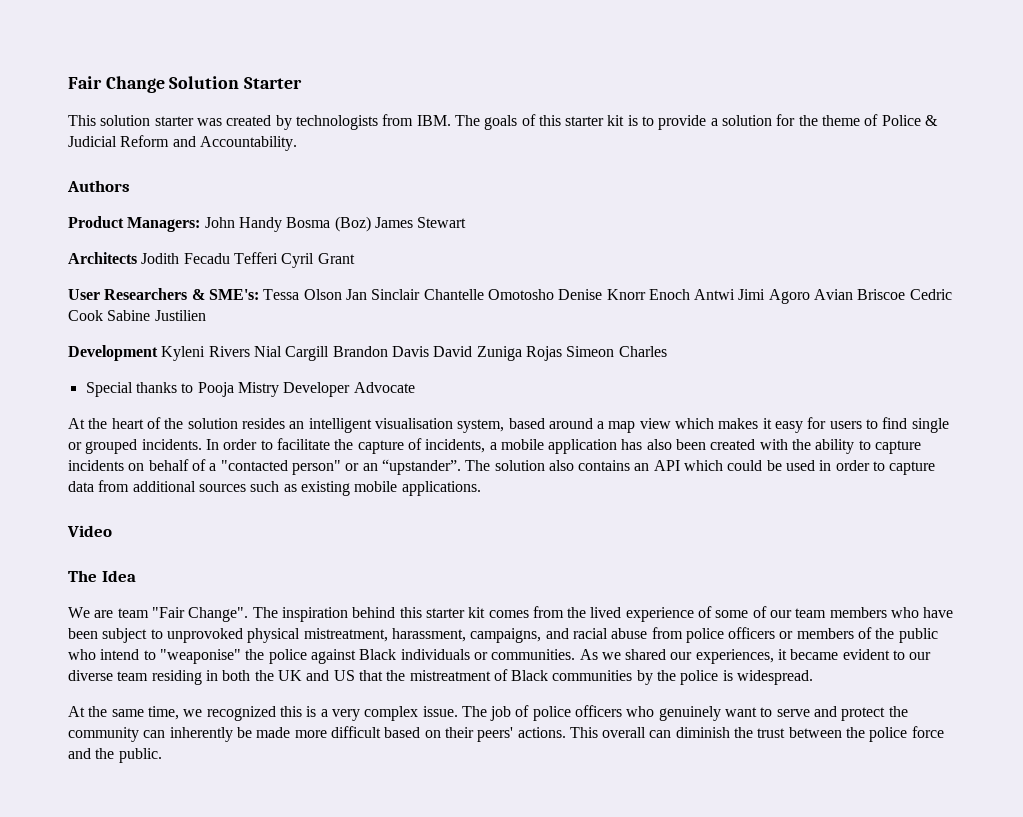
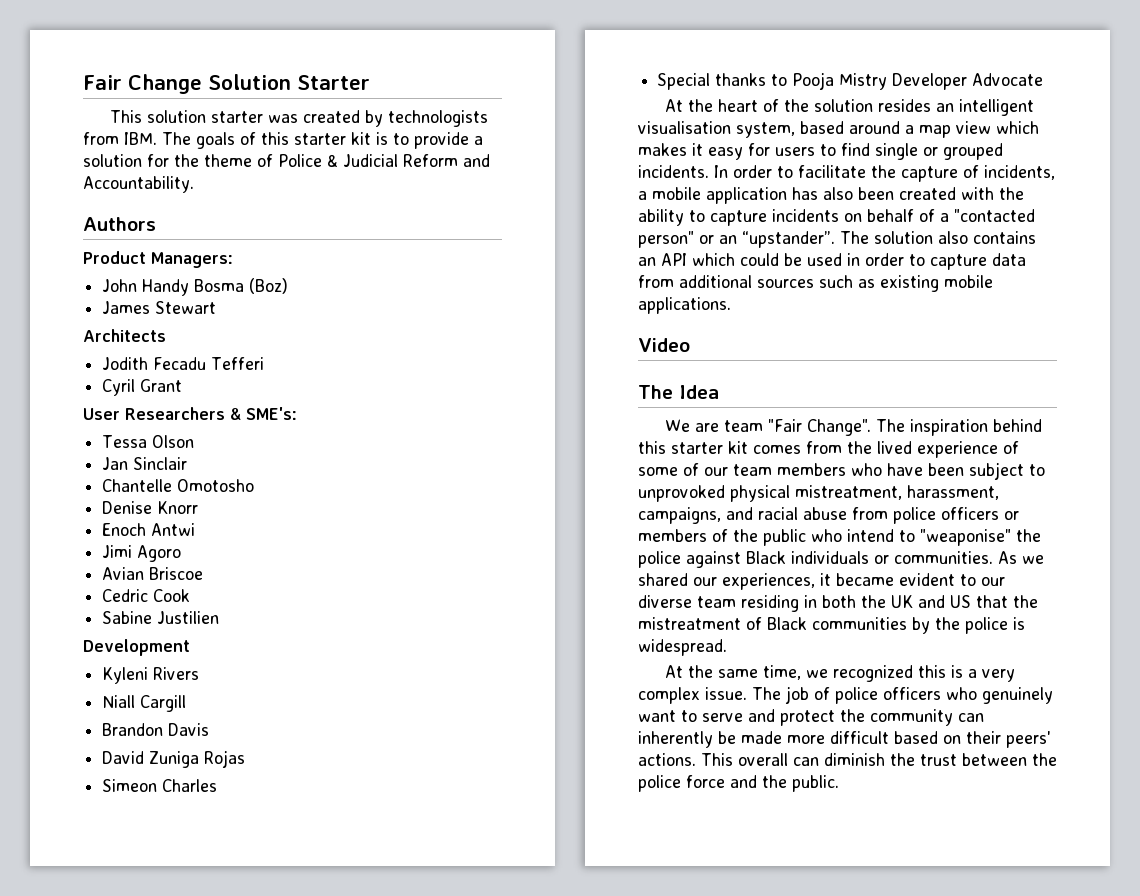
(201, 224) none -> (233, 260) //
(371, 224) none -> (289, 286) //
(137, 258) none -> (166, 335) //
(278, 258) none -> (265, 363) //
(259, 294) none -> (297, 413) //
(342, 294) none -> (195, 441) //
(421, 294) none -> (188, 463) //
(554, 294) none -> (255, 485) //
(646, 294) none -> (199, 507) //
(736, 294) none -> (196, 529) //
(810, 296) none -> (182, 553) //
(906, 294) none -> (204, 573) //
(103, 315) none -> (191, 595) //
(158, 353) none -> (190, 647) //
[253,346,282,357] Nial -> [102,695,136,708] // Niall
(330, 353) none -> (187, 703) //
(429, 351) none -> (210, 729) //
(562, 353) none -> (246, 759) //

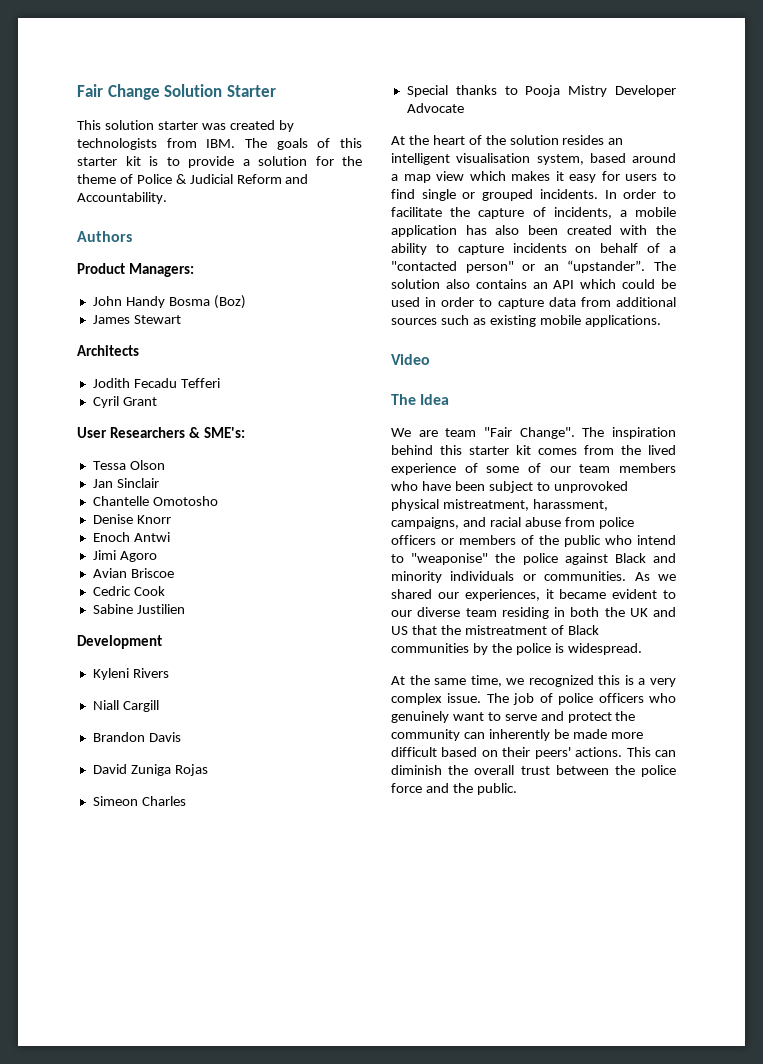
(786, 557) none -> [653,553,676,563] [391,571,442,583] and minority
[738,753,788,766] overall -> (651, 752) none
(915, 759) none -> [474,765,515,775] overall

